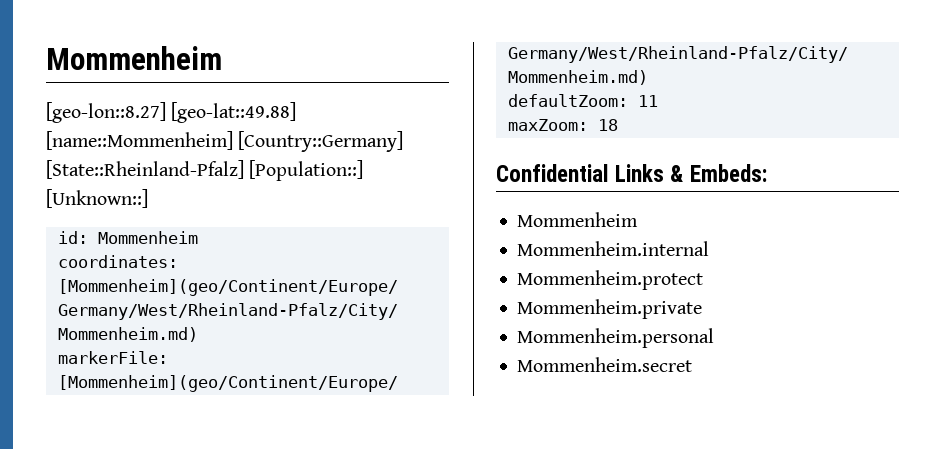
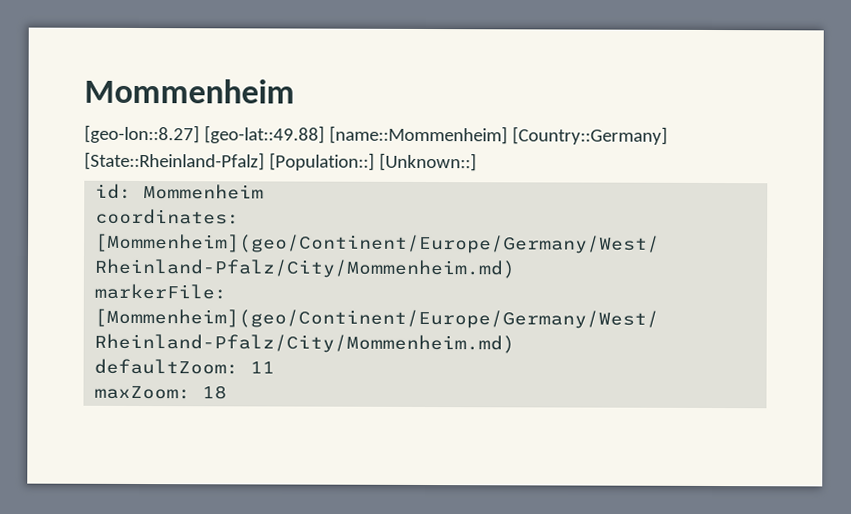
[496,164,767,182] [517,212,639,227] [517,241,710,256] [517,270,704,290] [517,299,703,319] [517,328,715,348] [517,357,693,372] // Confidential Links & Embeds: // Mommenheim // Mommenheim.internal // Mommenheim.protect // Mommenheim.private // Mommenheim.personal // Mommenheim.secret -> (228, 392) none

